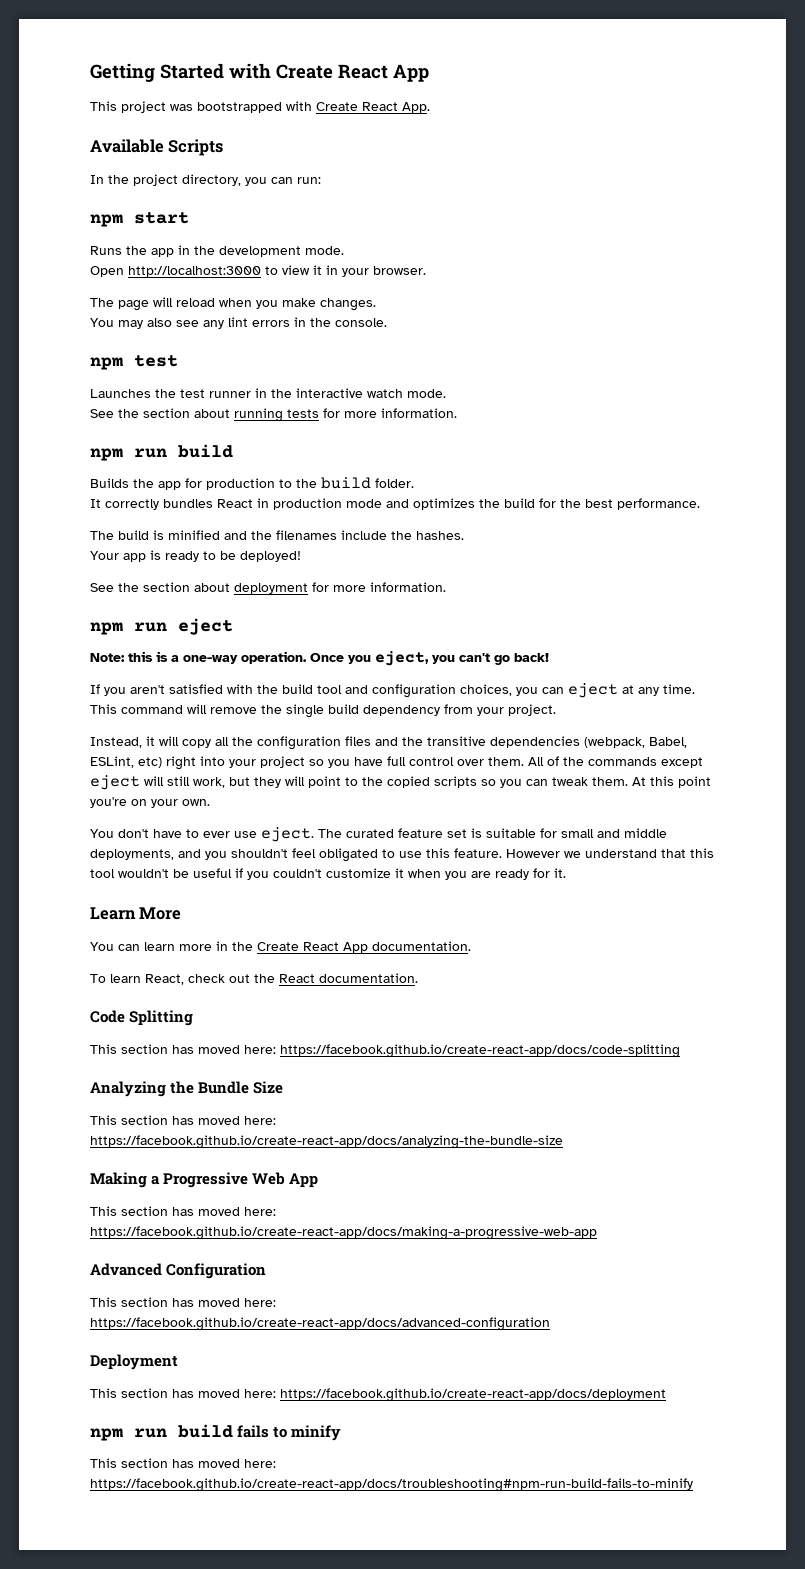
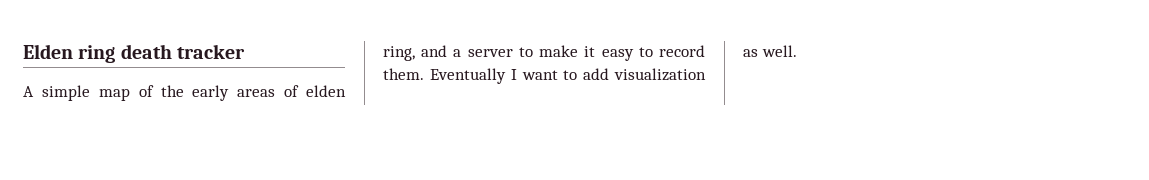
[90,63,429,82] [90,101,430,113] [90,139,224,156] [90,174,321,186] [90,212,189,227] [90,245,344,257] [90,265,426,277] [90,297,376,311] [90,317,387,329] [90,355,178,370] [90,388,446,398] [90,408,457,422] [90,444,233,461] [90,477,414,490] [90,498,700,510] [90,530,464,540] [90,550,301,562] [90,582,446,594] [90,618,233,635] [90,651,549,666] [90,683,695,698] [90,704,556,718] [90,736,687,750] [90,756,703,770] [90,775,711,790] [90,797,210,808] [90,827,667,842] [90,848,714,862] [90,868,566,880] [90,907,182,920] [90,941,471,953] [90,973,418,985] [90,1010,194,1026] [90,1044,680,1058] [90,1081,284,1097] [90,1115,276,1125] [90,1135,563,1149] [90,1172,319,1188] [90,1206,276,1216] [90,1226,597,1240] [90,1263,267,1279] [90,1297,276,1307] [90,1317,550,1331] [90,1354,178,1370] [90,1388,666,1402] [90,1424,342,1441] [90,1458,276,1468] [90,1478,693,1492] Getting Started with Create React App // This project was bootstrapped with Create React App. // Available Scripts // In the project directory, you can run: // npm start // Runs the app in the development mode. // Open http://localhost:3000 to view it in your browser. // The page will reload when you make changes. // You may also see any lint errors in the console. // npm test // Launches the test runner in the interactive watch mode. // See the section about running tests for more information. // npm run build // Builds the app for production to the build folder. // It correctly bundles React in production mode and optimizes the build for the best performance. // The build is minified and the filenames include the hashes. // Your app is ready to be deployed! // See the section about deployment for more information. // npm run eject // Note: this is a one-way operation. Once you eject, you can't go back! // If you aren't satisfied with the build tool and configuration choices, you can eject at any time. This command will remove the single build dependency from your project. // Instead, it will copy all the configuration files and the transitive dependencies (webpack, Babel, ESLint, etc) right into your project so you have full control over them. All of the commands except eject will still work, but they will point to the copied scripts so you can tweak them. At this point you're on your own. // You don't have to ever use eject. The curated feature set is suitable for small and middle deployments, and you shouldn't feel obligated to use this feature. However we understand that this tool wouldn't be useful if you couldn't customize it when you are ready for it. // Learn More // You can learn more in the Create React App documentation. // To learn React, check out the React documentation. // Code Splitting // This section has moved here: https://facebook.github.io/create-react-app/docs/code-splitting // Analyzing the Bundle Size // This section has moved here: https://facebook.github.io/create-react-app/docs/analyzing-the-bundle-size // Making a Progressive Web App // This section has moved here: https://facebook.github.io/create-react-app/docs/making-a-progressive-web-app // Advanced Configuration // This section has moved here: https://facebook.github.io/create-react-app/docs/advanced-configuration // Deployment // This section has moved here: https://facebook.github.io/create-react-app/docs/deployment // npm run build fails to minify // This section has moved here: https://facebook.github.io/create-react-app/docs/troubleshooting#npm-run-build-fails-to-minify -> [23,44,245,63] [23,85,346,101] [383,45,705,61] [383,68,706,84] [743,45,797,57] Elden ring death tracker // A simple map of the early areas of elden ring, and a server to make it easy to record them. Eventually I want to add visualization as well.

